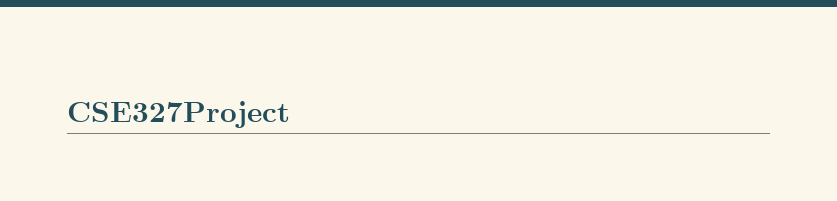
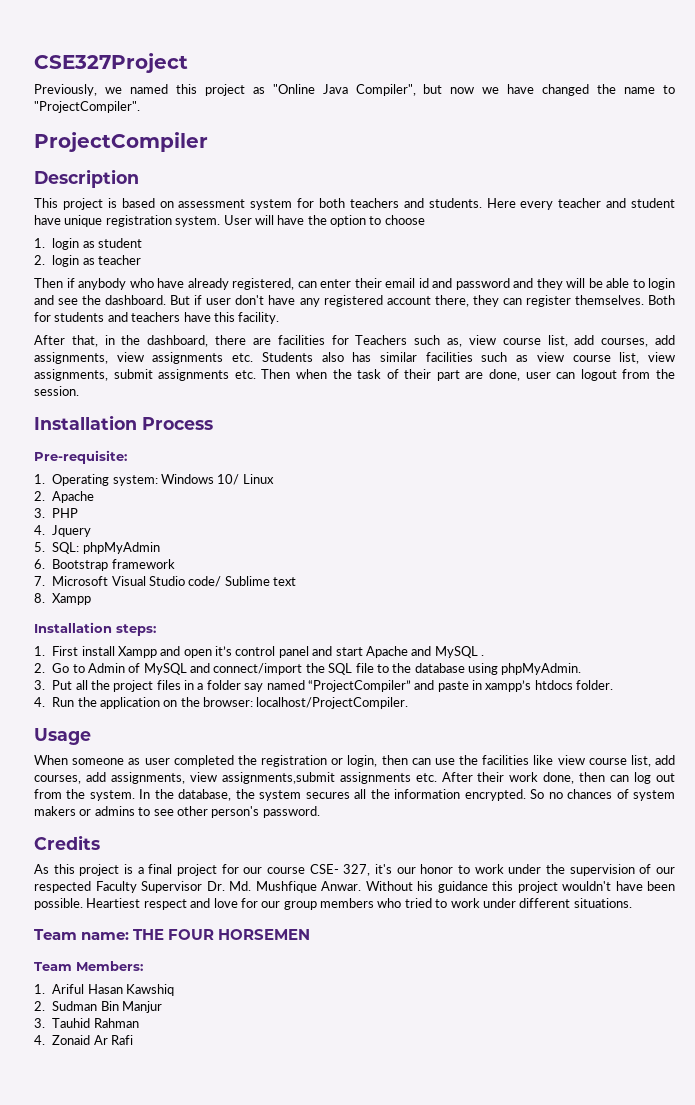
(290, 114) none -> [34,84,675,96] [34,101,140,113] [34,132,208,152] [34,169,139,188] [34,198,675,210] [34,215,425,227] [34,238,142,250] [34,255,141,267] [34,278,675,290] [34,295,675,307] [34,312,280,324] [34,335,676,347] [34,352,675,364] [34,369,675,381] [34,386,79,396] [34,415,213,430] [34,450,127,464] [34,474,274,486] [34,491,95,503] [34,508,79,518] [34,525,92,537] [34,542,160,554] [34,559,175,571] [34,576,297,587] [34,593,92,605] [34,622,156,636] [34,646,485,658] [34,663,582,675] [34,680,614,692] [34,697,409,709] [34,728,91,745] [34,755,675,767] [34,772,676,784] [34,789,676,801] [34,806,320,818] [34,835,100,850] [34,864,675,876] [34,881,675,893] [34,898,632,910] [34,929,311,940] [34,961,143,971] [34,984,174,996] [34,1001,162,1013] [34,1018,139,1028] [34,1035,133,1045] // Previously, we named this project as "Online Java Compiler", but now we have changed the name to "ProjectCompiler". // ProjectCompiler // Description // This project is based on assessment system for both teachers and students. Here every teacher and student have unique registration system. User will have the option to choose // 1. login as student // 2. login as teacher // Then if anybody who have already registered, can enter their email id and password and they will be able to login and see the dashboard. But if user don't have any registered account there, they can register themselves. Both for students and teachers have this facility. // After that, in the dashboard, there are facilities for Teachers such as, view course list, add courses, add assignments, view assignments etc. Students also has similar facilities such as view course list, view assignments, submit assignments etc. Then when the task of their part are done, user can logout from the session. // Installation Process // Pre-requisite: // 1. Operating system: Windows 10/ Linux // 2. Apache // 3. PHP // 4. Jquery // 5. SQL: phpMyAdmin // 6. Bootstrap framework // 7. Microsoft Visual Studio code/ Sublime text // 8. Xampp // Installation steps: // 1. First install Xampp and open it’s control panel and start Apache and MySQL . // 2. Go to Admin of MySQL and connect/import the SQL file to the database using phpMyAdmin. // 3. Put all the project files in a folder say named “ProjectCompiler” and paste in xampp’s htdocs folder. // 4. Run the application on the browser: localhost/ProjectCompiler. // Usage // When someone as user completed the registration or login, then can use the facilities like view course list, add courses, add assignments, view assignments,submit assignments etc. After their work done, then can log out from the system. In the database, the system secures all the information encrypted. So no chances of system makers or admins to see other person's password. // Credits // As this project is a final project for our course CSE- 327, it's our honor to work under the supervision of our respected Faculty Supervisor Dr. Md. Mushfique Anwar. Without his guidance this project wouldn't have been possible. Heartiest respect and love for our group members who tried to work under different situations. // Team name: THE FOUR HORSEMEN // Team Members: // 1. Ariful Hasan Kawshiq // 2. Sudman Bin Manjur // 3. Tauhid Rahman // 4. Zonaid Ar Rafi

